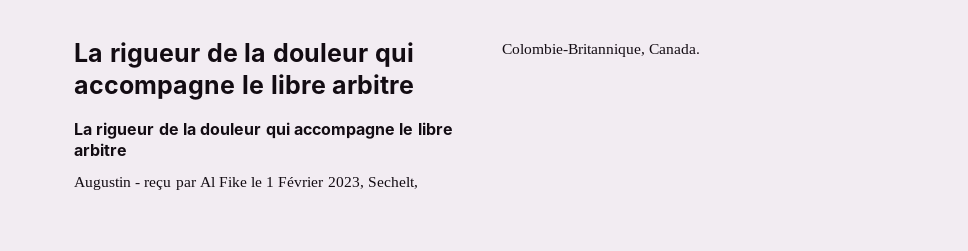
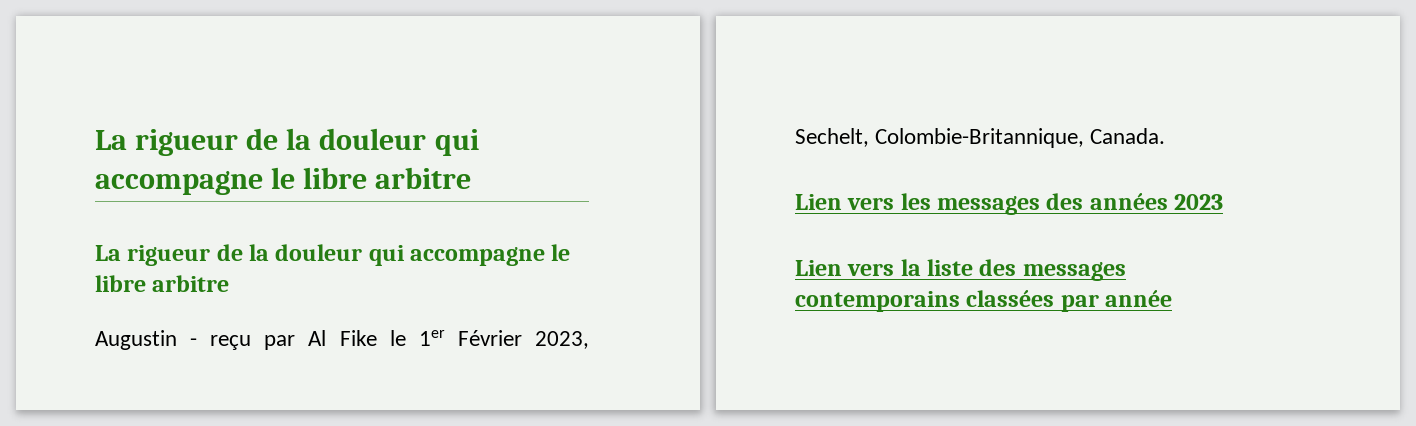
[266,177,275,187] 1 -> [418,330,445,346] 1er
(701, 49) none -> [795,193,1224,215] [795,259,1126,281] [795,290,1173,312] // Lien vers les messages des années 2023 // Lien vers la liste des messages contemporains classées par année

